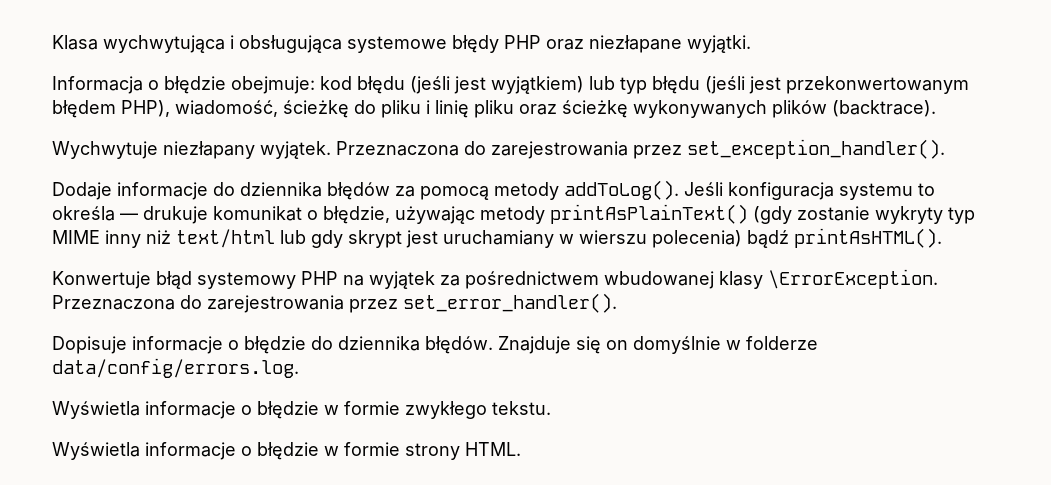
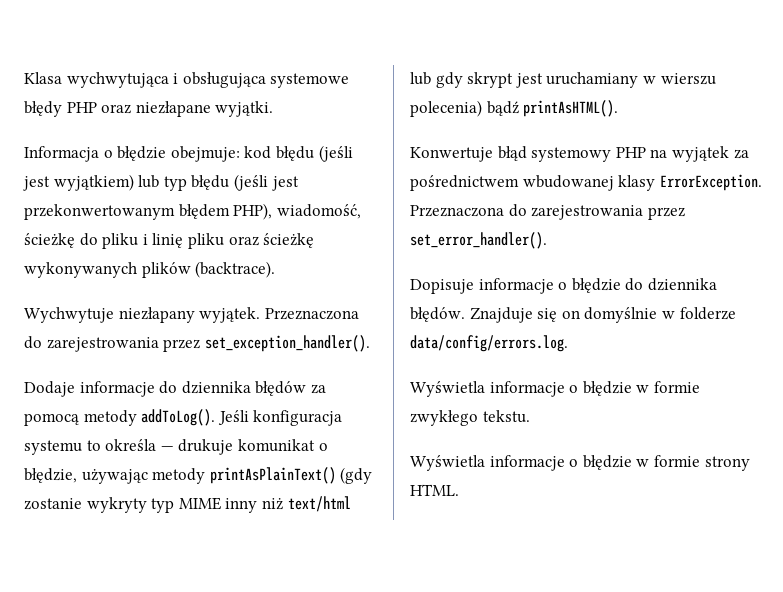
[768,269,938,289] \ErrorException. -> [659,174,762,191] ErrorException.

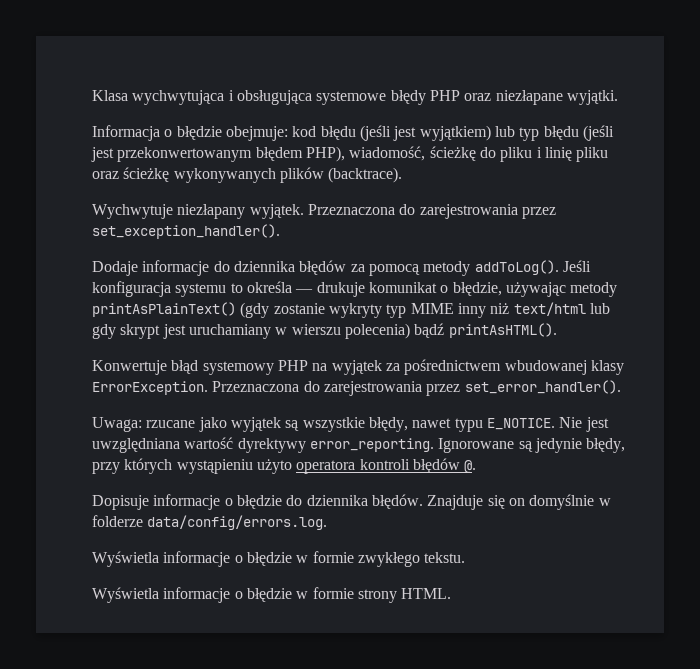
(547, 240) none -> [92,417,609,432] [92,437,626,453] [92,458,477,474] // Uwaga: rzucane jako wyjątek są wszystkie błędy, nawet typu E_NOTICE. Nie jest uwzględniana wartość dyrektywy error_reporting. Ignorowane są jedynie błędy, przy których wystąpieniu użyto operatora kontroli błędów @.

